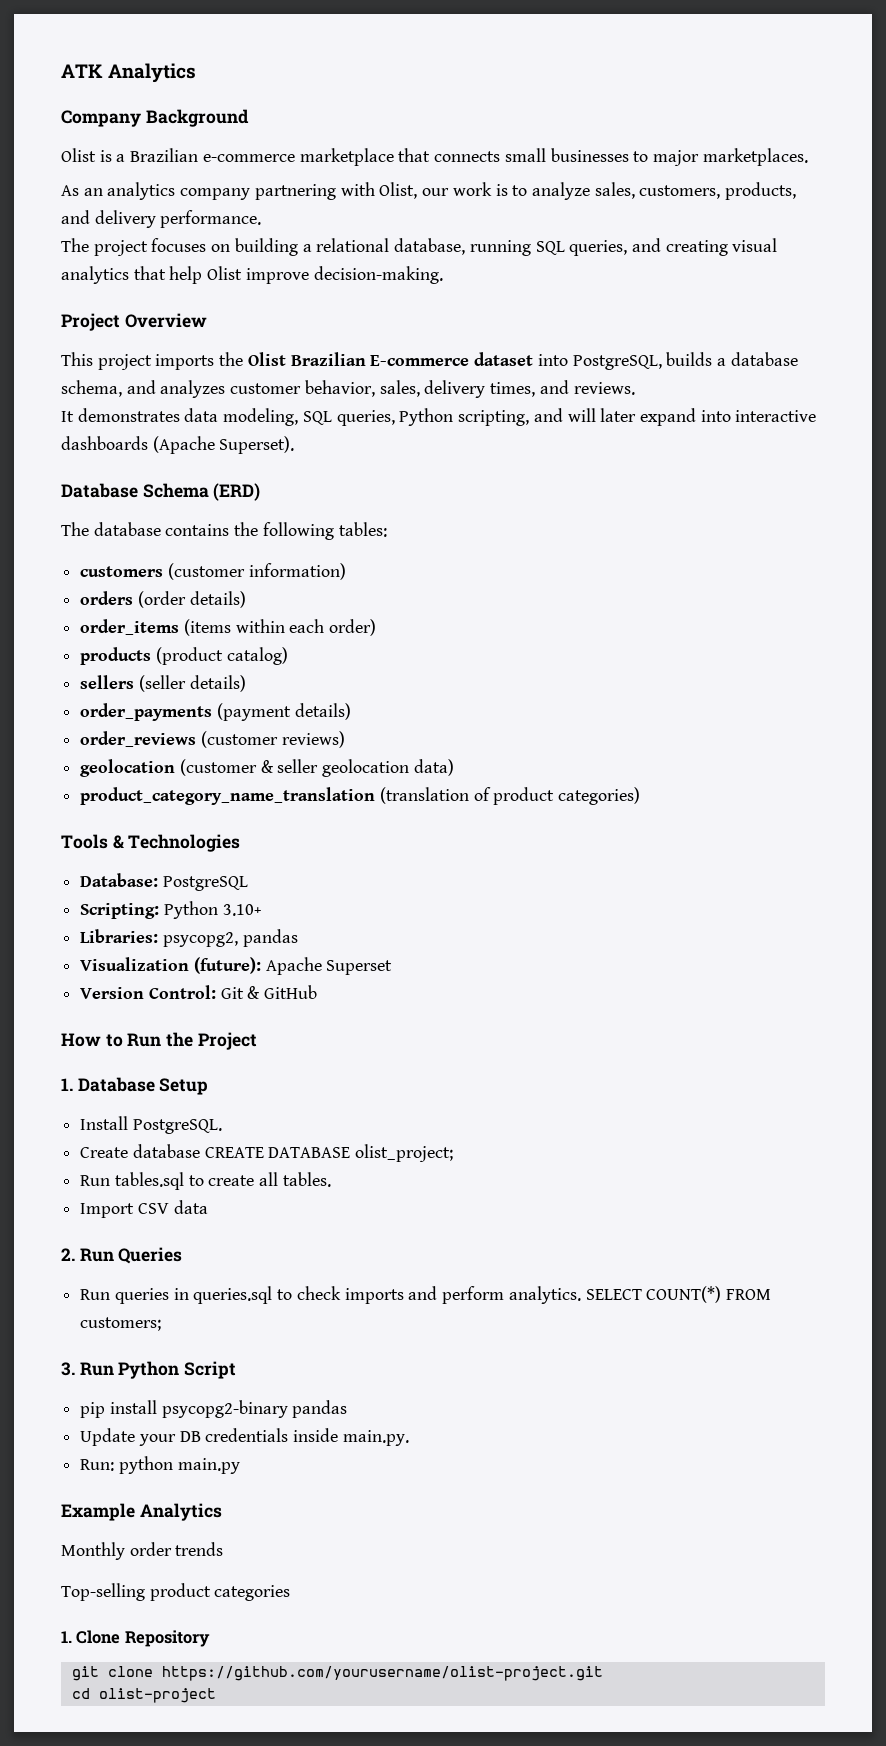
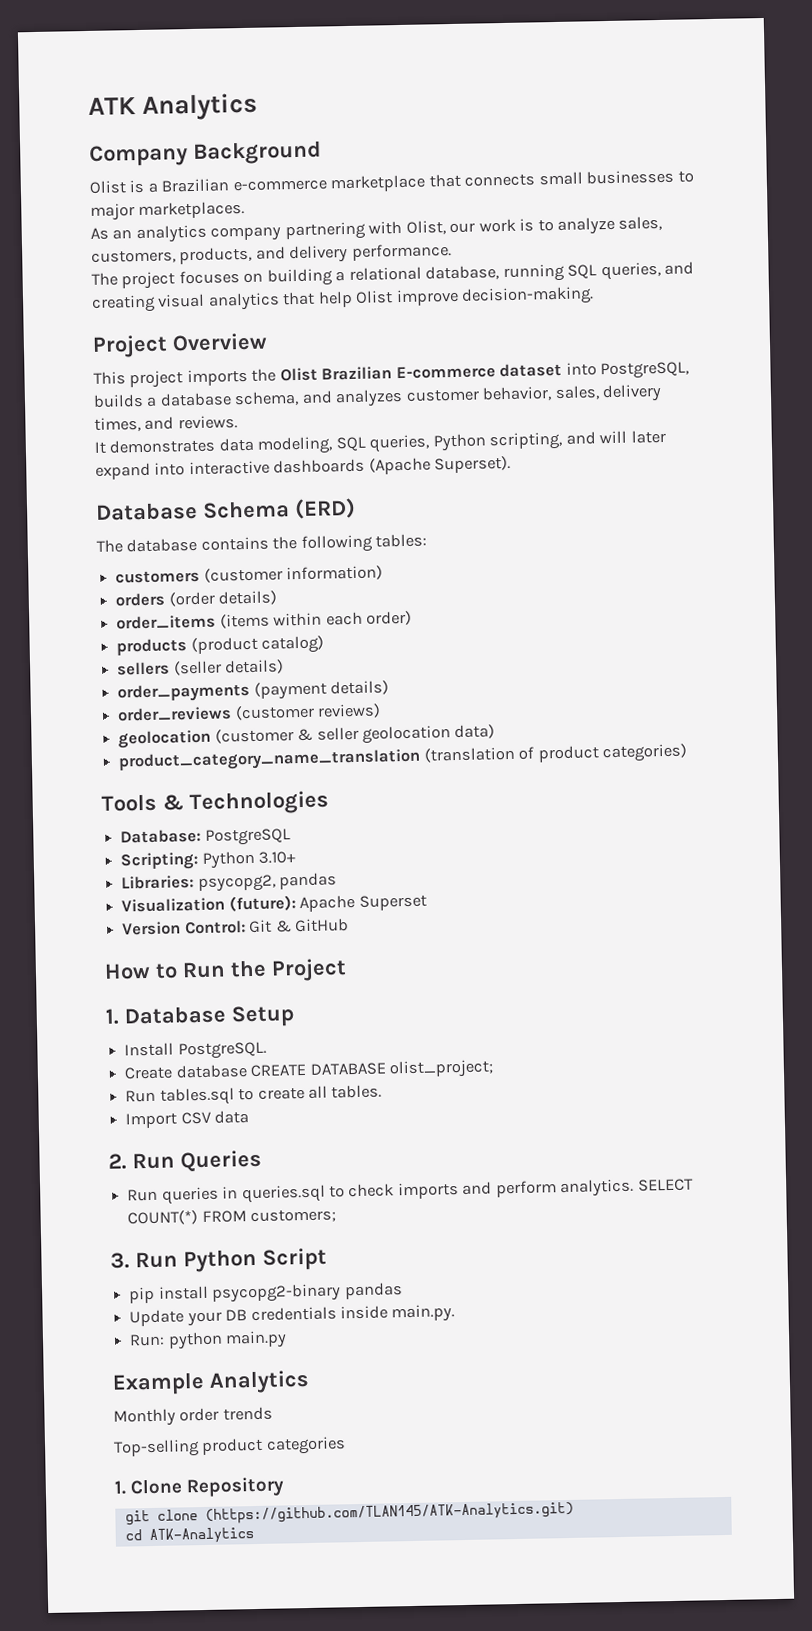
[161,1666,603,1681] https://github.com/yourusername/olist-project.git -> [204,1501,574,1524] (https://github.com/TLAN145/ATK-Analytics.git)
[98,1688,216,1703] olist-project -> [148,1527,254,1545] ATK-Analytics

